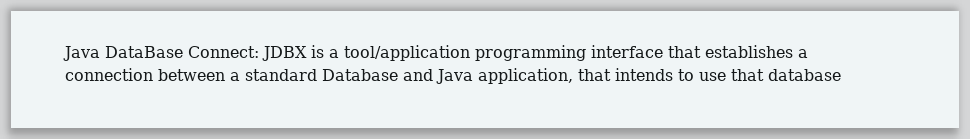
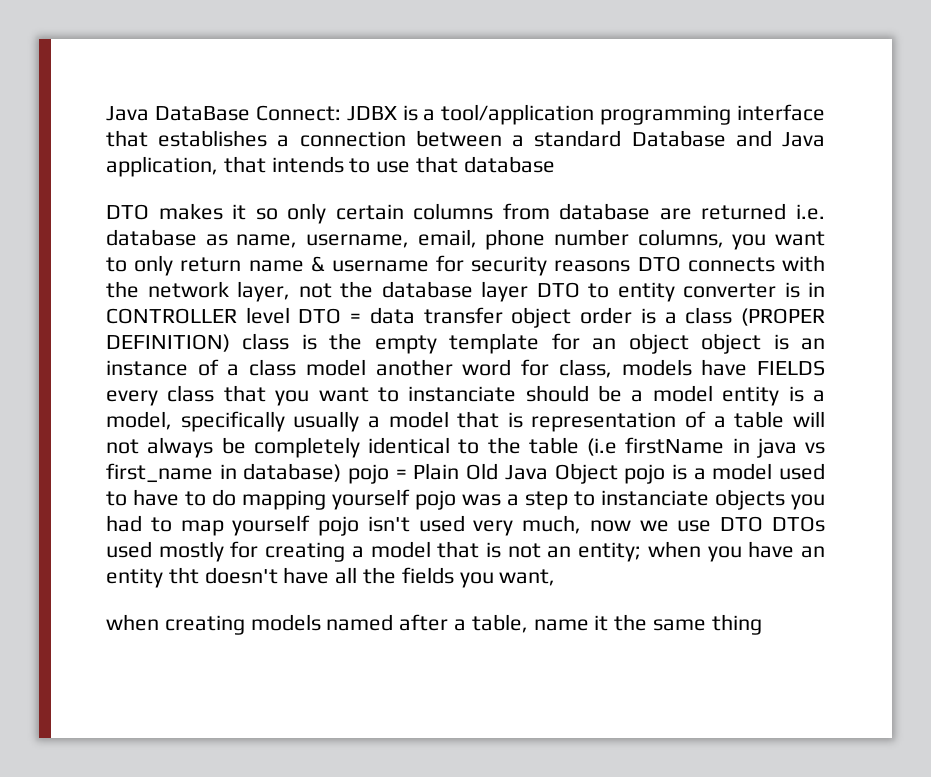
(841, 75) none -> [106,203,825,224] [106,229,825,250] [106,255,825,276] [106,281,825,302] [106,307,826,328] [106,333,825,354] [106,359,826,378] [106,385,825,406] [106,411,825,432] [106,437,825,458] [106,463,826,484] [106,489,825,510] [106,515,825,536] [106,541,825,562] [106,567,556,588] [106,614,762,635] // DTO makes it so only certain columns from database are returned i.e. database as name, username, email, phone number columns, you want to only return name & username for security reasons DTO connects with the network layer, not the database layer DTO to entity converter is in CONTROLLER level DTO = data transfer object order is a class (PROPER DEFINITION) class is the empty template for an object object is an instance of a class model another word for class, models have FIELDS every class that you want to instanciate should be a model entity is a model, specifically usually a model that is representation of a table will not always be completely identical to the table (i.e firstName in java vs first_name in database) pojo = Plain Old Java Object pojo is a model used to have to do mapping yourself pojo was a step to instanciate objects you had to map yourself pojo isn't used very much, now we use DTO DTOs used mostly for creating a model that is not an entity; when you have an entity tht doesn't have all the fields you want, // when creating models named after a table, name it the same thing

